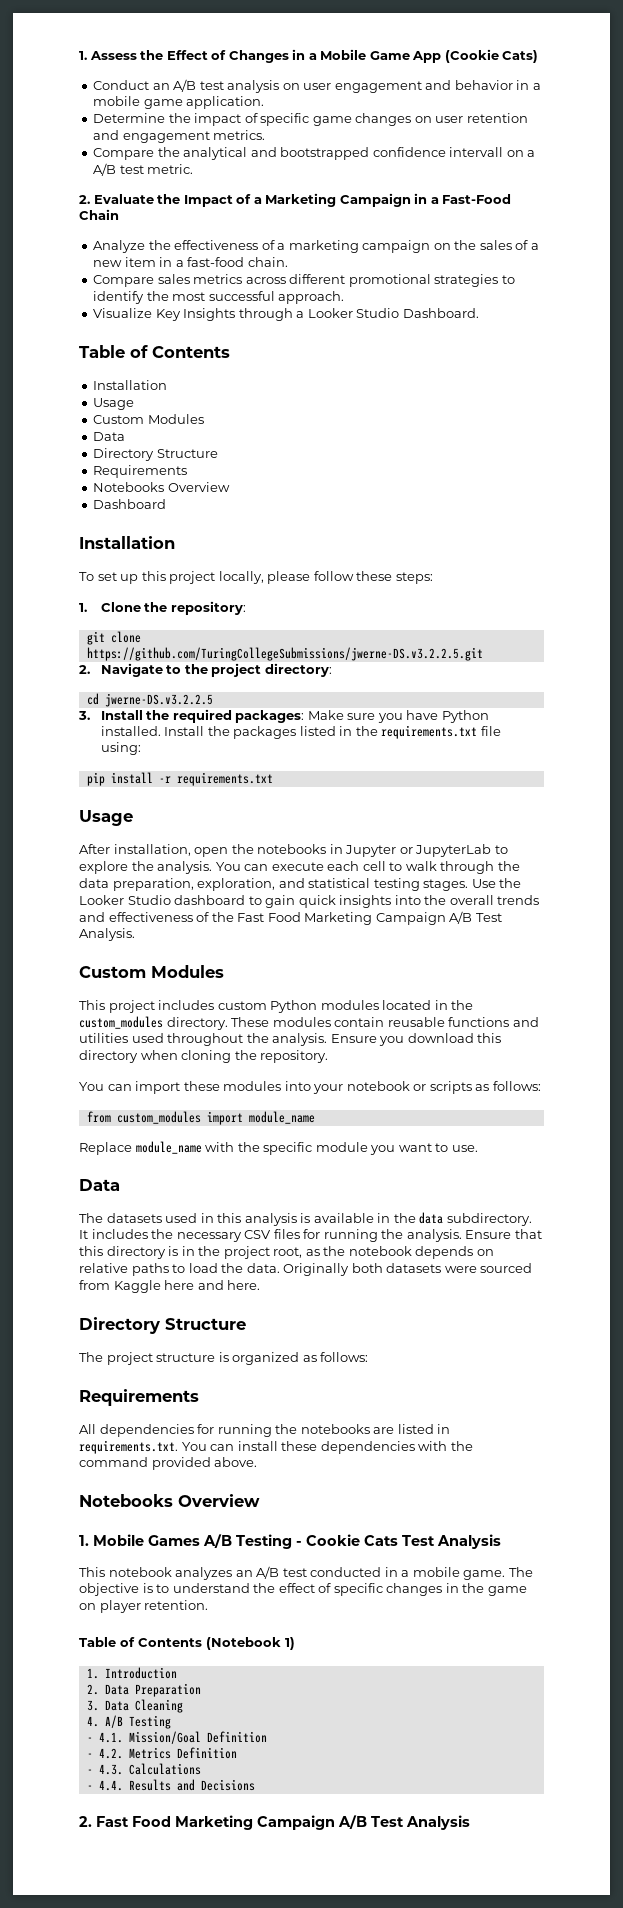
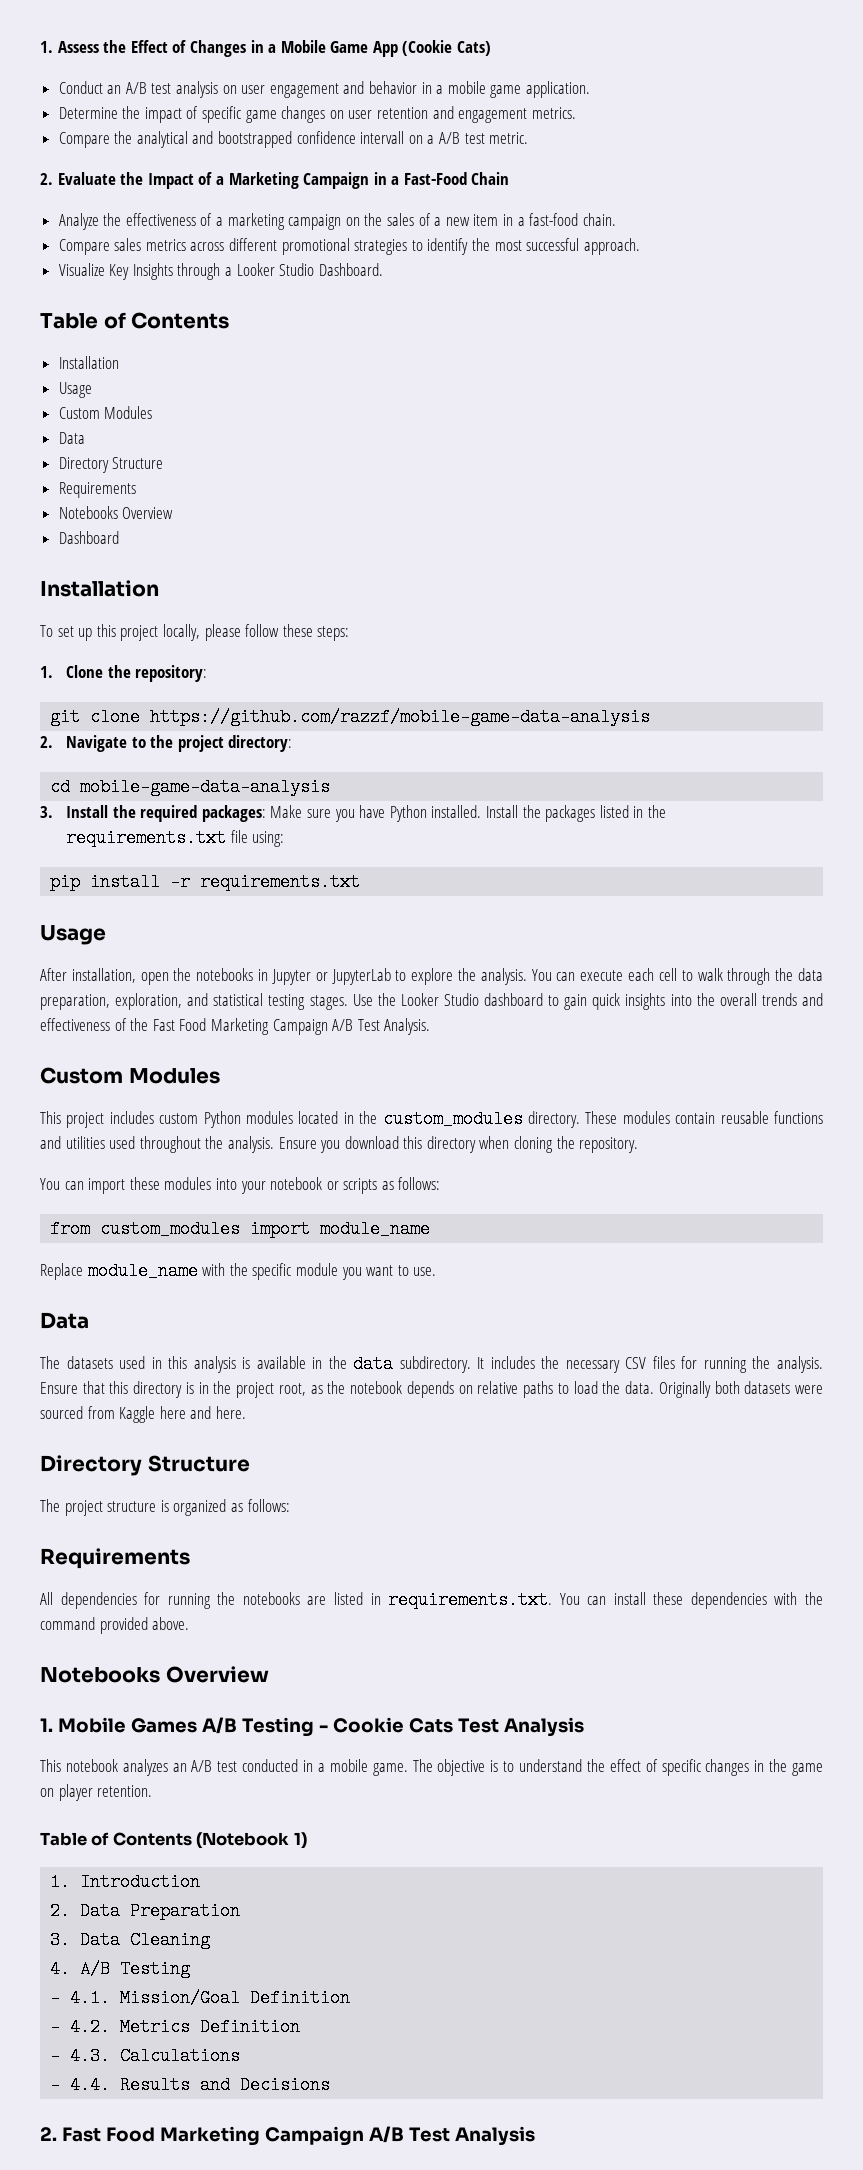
[86,647,483,661] https://github.com/TuringCollegeSubmissions/jwerne-DS.v3.2.2.5.git -> [150,708,651,726] https://github.com/razzf/mobile-game-data-analysis
[104,693,213,707] jwerne-DS.v3.2.2.5 -> [80,778,331,796] mobile-game-data-analysis

